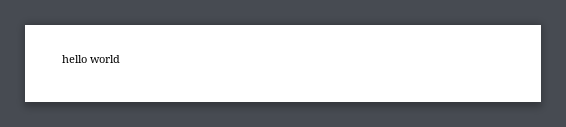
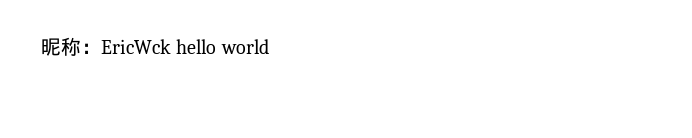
(62, 59) none -> [41,37,171,56] 昵称：EricWck

